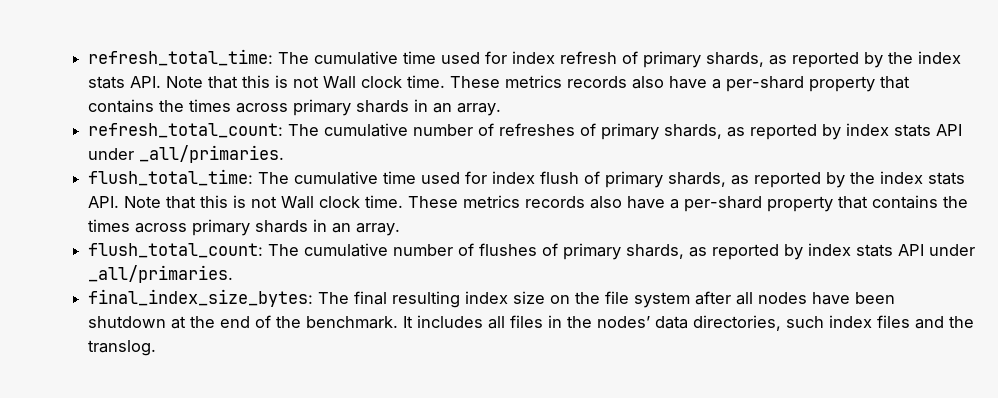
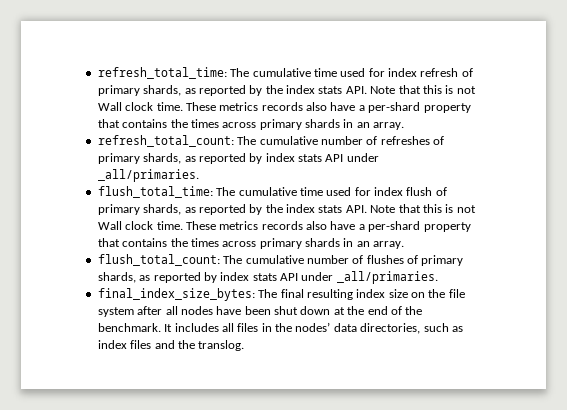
[88,316,167,328] shutdown -> [274,306,331,315] shut down
(825, 322) none -> [451,326,463,332] as

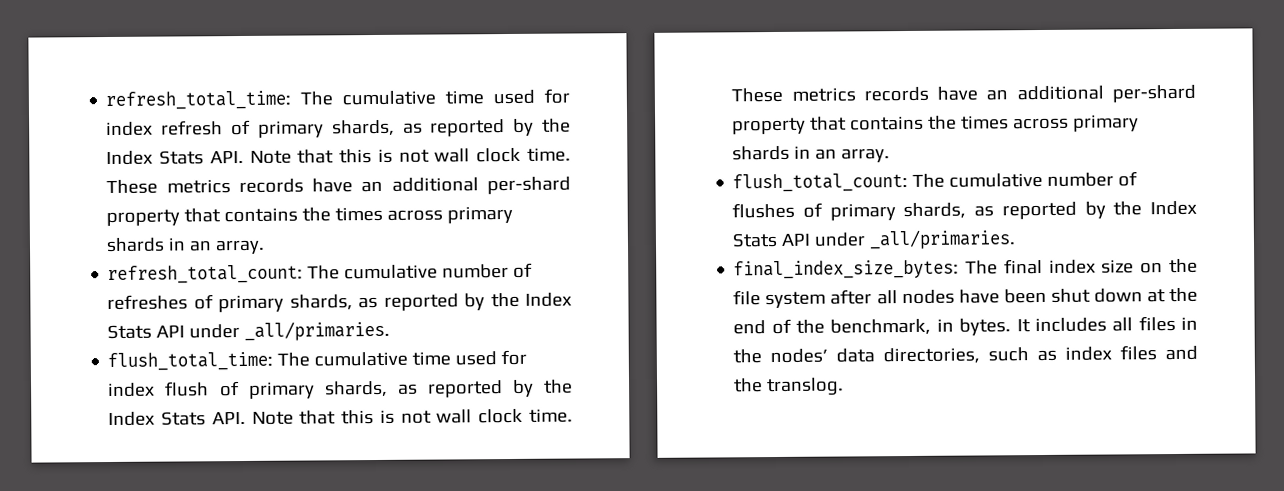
[286,85,476,94] [97,102,365,111] index stats API. Note that this is not Wall clock time. These metrics records also have a -> [106,147,571,166] [106,177,479,195] Index Stats API. Note that this is not wall clock time. These metrics records have an additional
[265,153,322,162] index stats -> [490,292,572,308] [107,324,153,340] the Index Stats
[286,204,476,213] [97,221,365,230] index stats API. Note that this is not Wall clock time. These metrics records also have a -> [108,408,573,427] [731,85,1104,103] Index Stats API. Note that this is not wall clock time. These metrics records have an additional
[220,272,277,281] index stats -> [1113,200,1197,216] [732,232,779,248] the Index Stats
[306,289,353,300] resulting -> (1043, 266) none
[97,323,161,332] benchmark. -> [830,318,1012,336] benchmark, in bytes.

